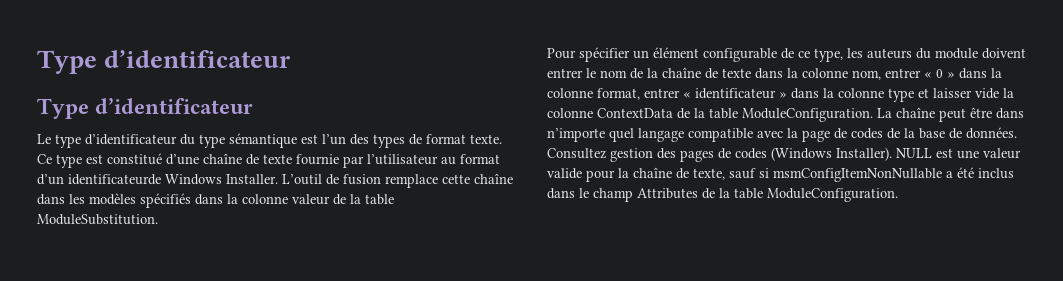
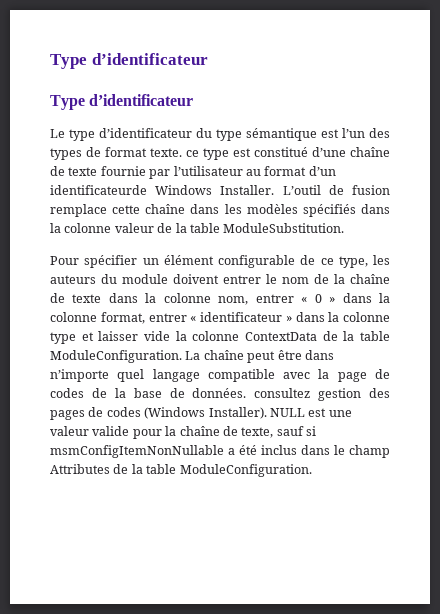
[37,154,52,164] Ce -> [186,150,199,157] ce
[547,148,606,159] Consultez -> [254,388,311,398] consultez

